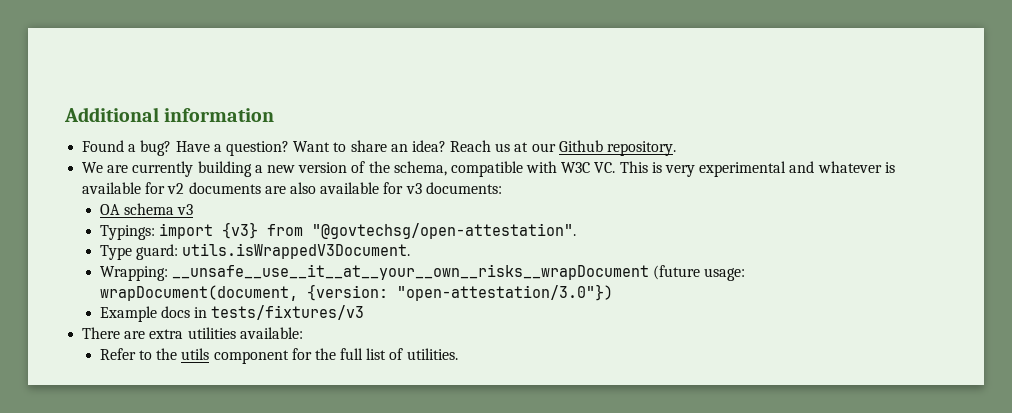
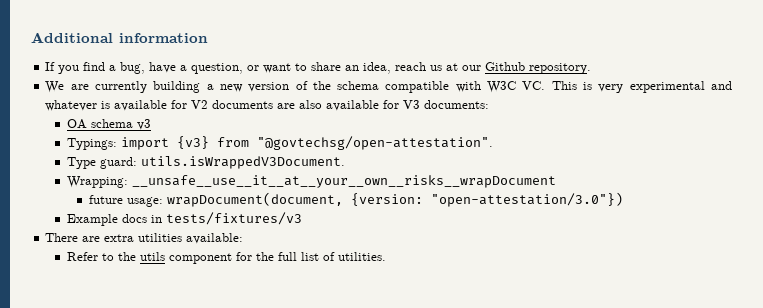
[82,140,331,156] Found a bug? Have a question? Want -> [45,62,292,74] If you find a bug, have a question, or want
[411,140,492,152] idea? Reach -> [363,62,427,74] idea, reach
[393,161,447,176] schema, -> [337,81,380,90] schema
[167,183,185,194] v2 -> [191,100,209,109] V2
[405,183,422,194] v3 -> [403,100,421,109] V3
[653,265,701,280] (future -> [89,195,124,204] // future

